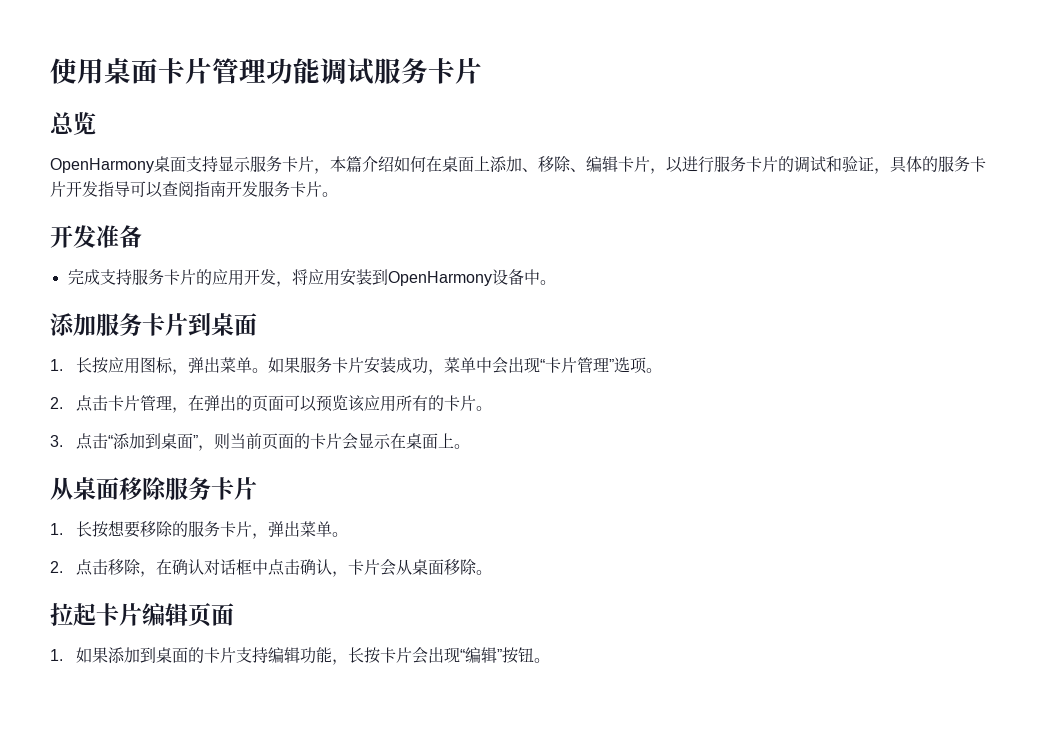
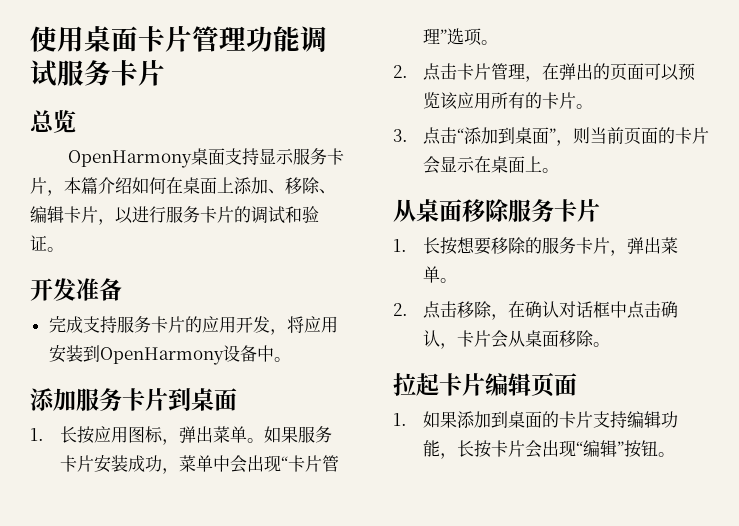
[874,156,986,174] [50,181,322,198] ，具体的服务卡片开发指导可以查阅指南开发服务卡片 -> (47, 243) none

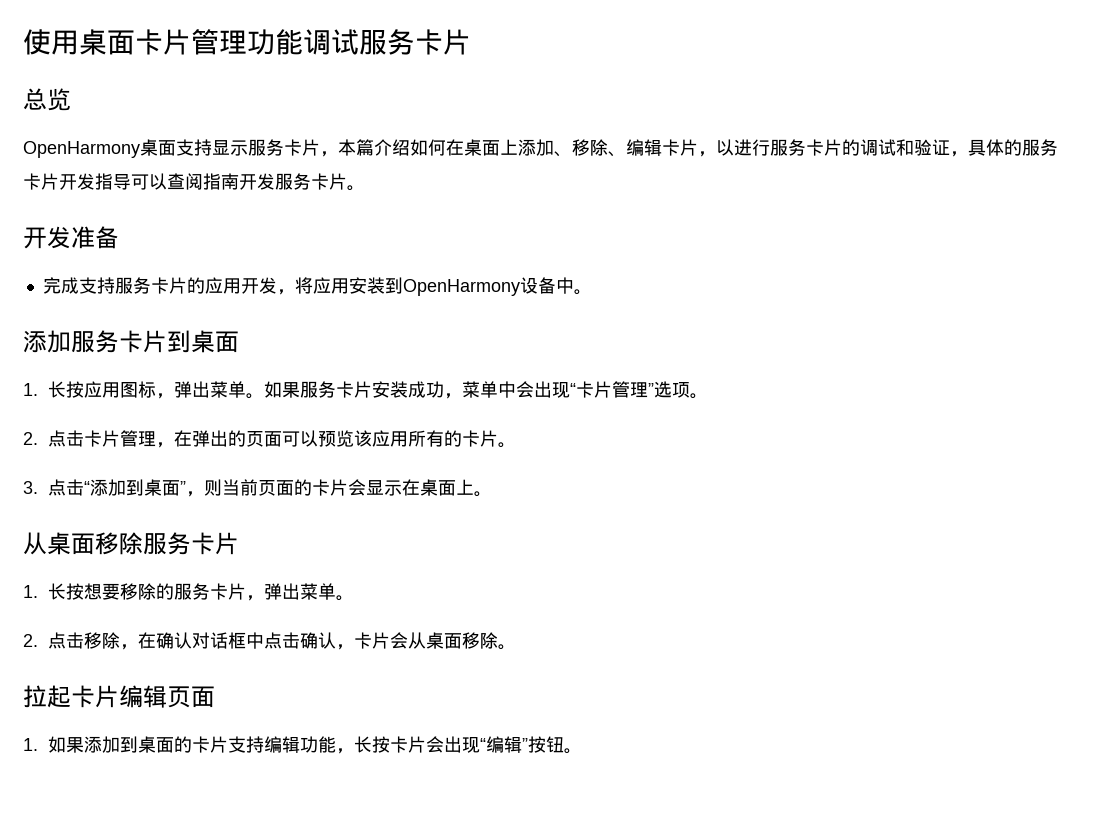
(47, 243) none -> [950,139,1058,157] [23,173,347,190] ，具体的服务卡片开发指导可以查阅指南开发服务卡片

